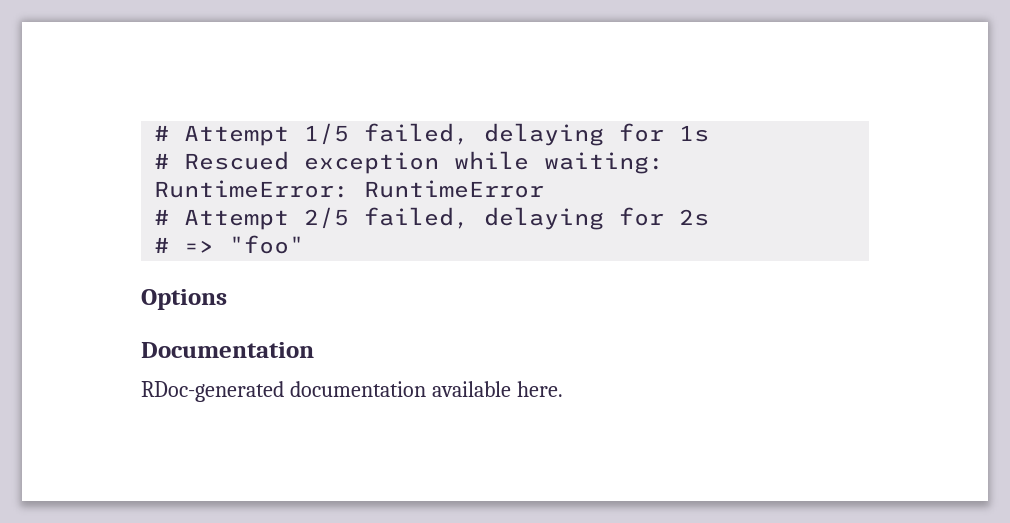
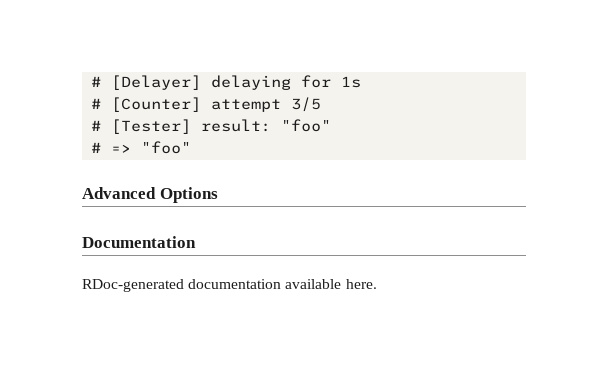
[154,123,470,146] # Attempt 1/5 failed, -> [91,75,202,90] # [Delayer]
[184,151,665,174] [154,180,545,198] [154,207,710,230] Rescued exception while waiting: RuntimeError: RuntimeError // # Attempt 2/5 failed, delaying for 2s -> [111,97,322,112] [91,119,332,134] [Counter] attempt 3/5 // # [Tester] result: "foo"
(305, 244) none -> [82,187,156,199] Advanced

